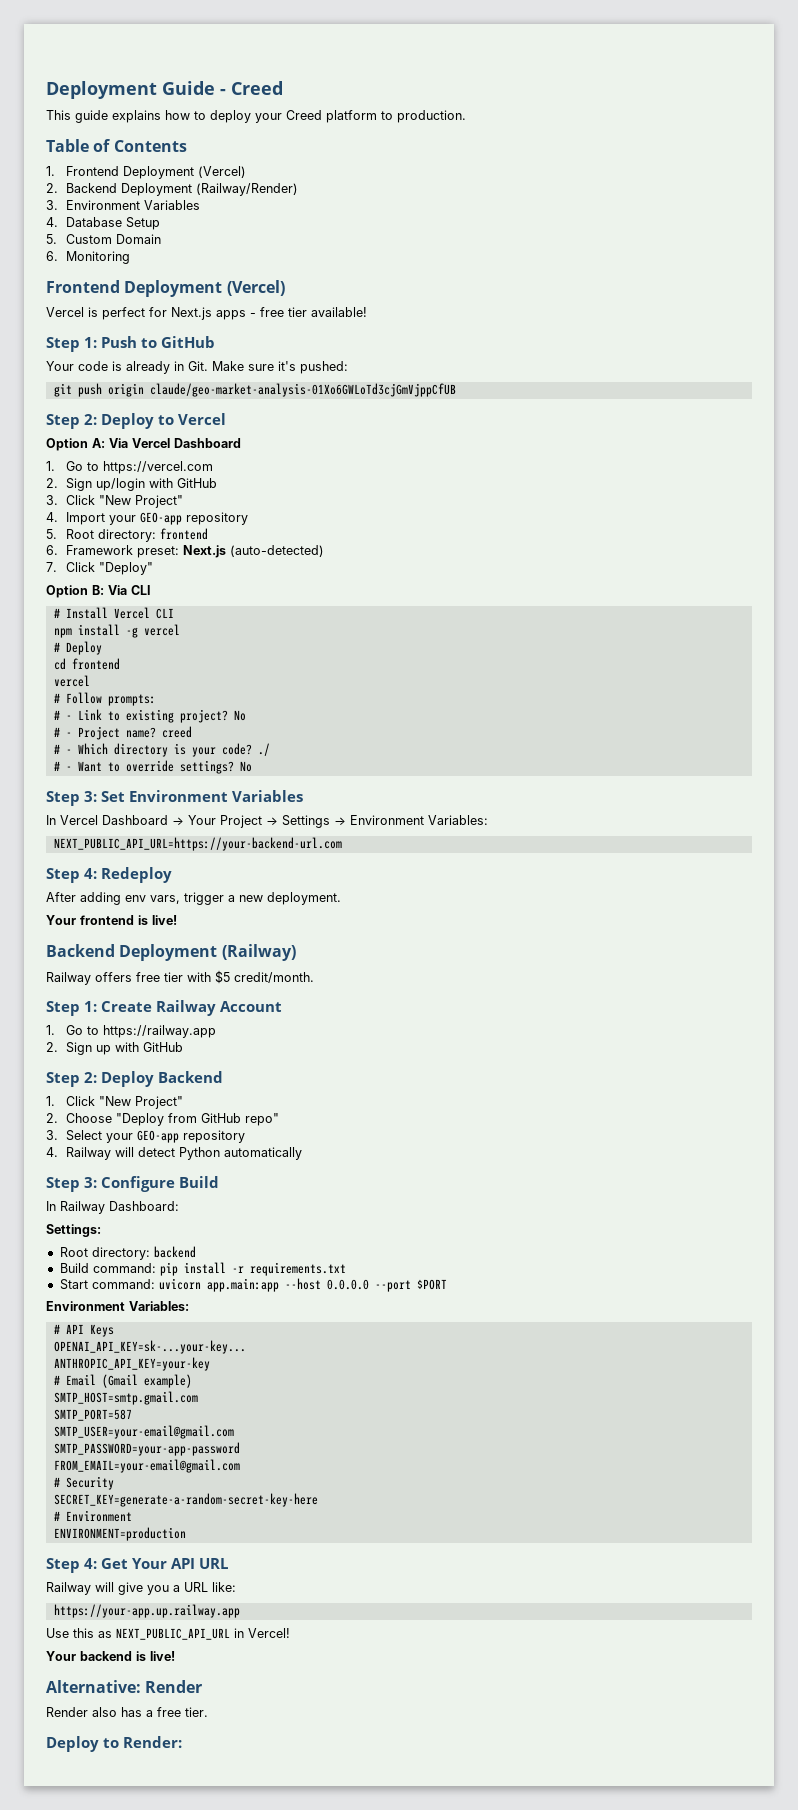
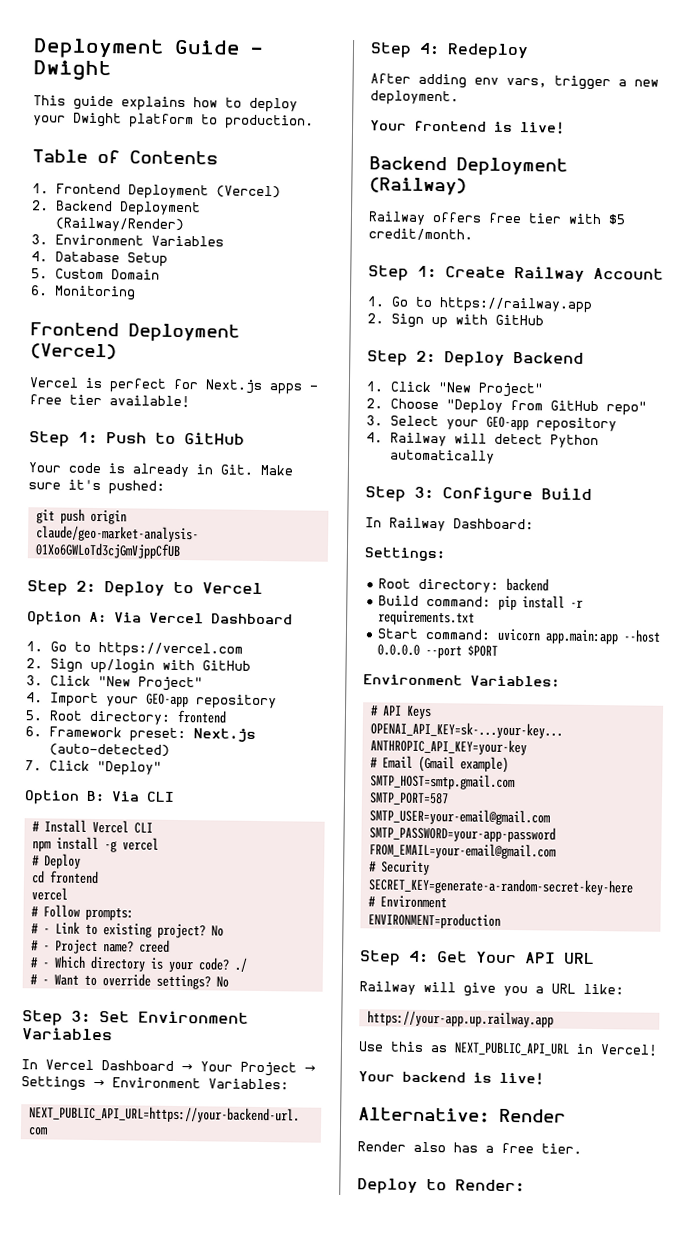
[231,81,283,95] Creed -> [33,60,112,81] Dwight
[286,110,322,120] Creed -> [73,112,122,128] Dwight

